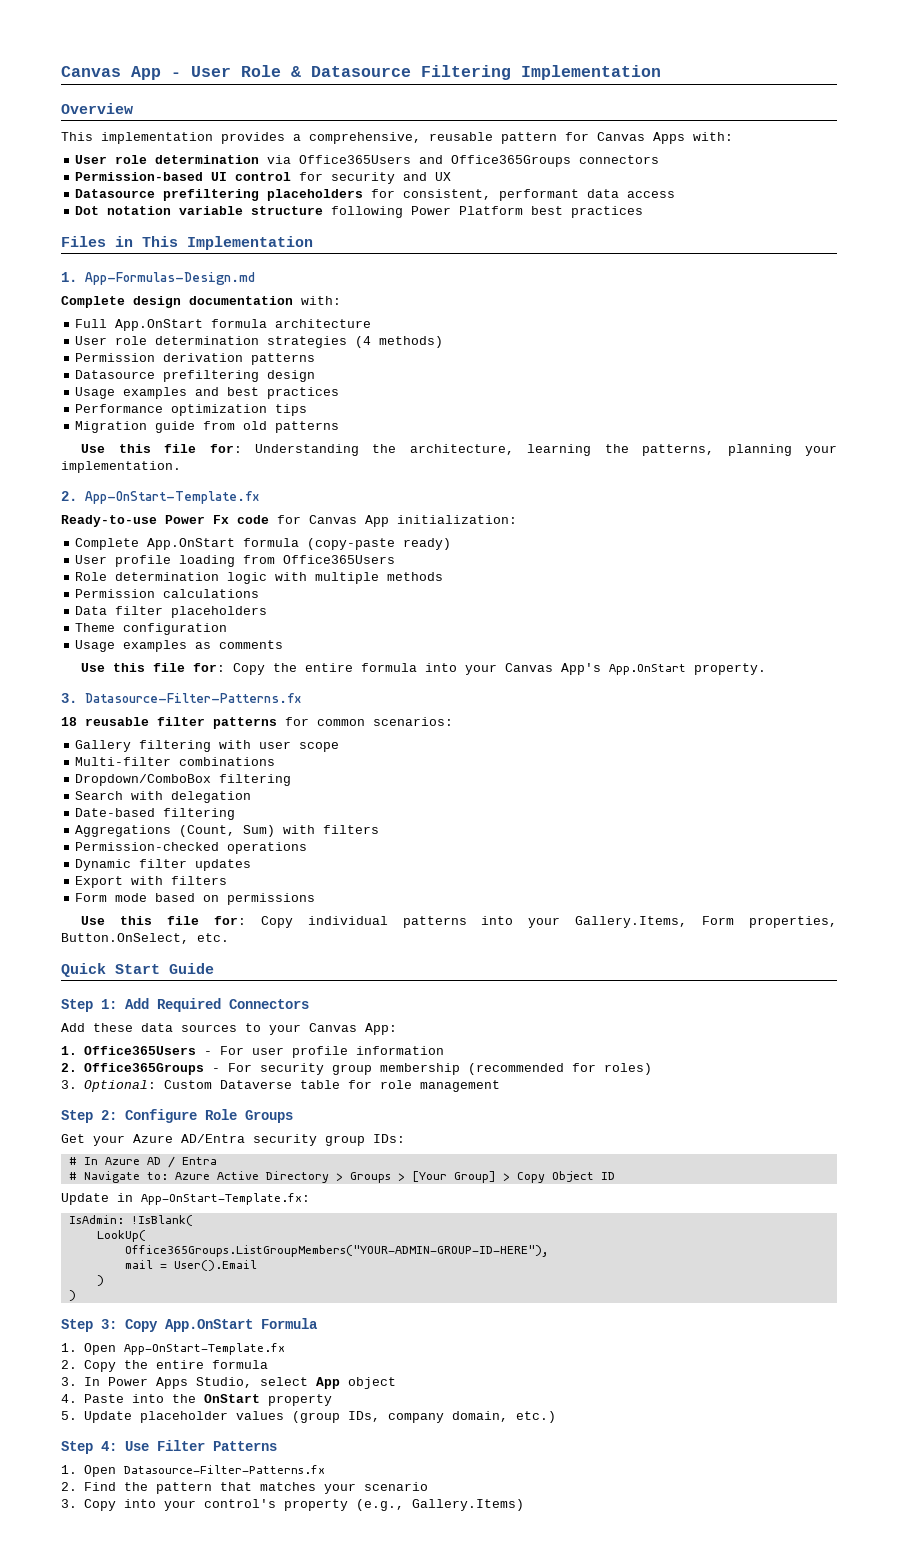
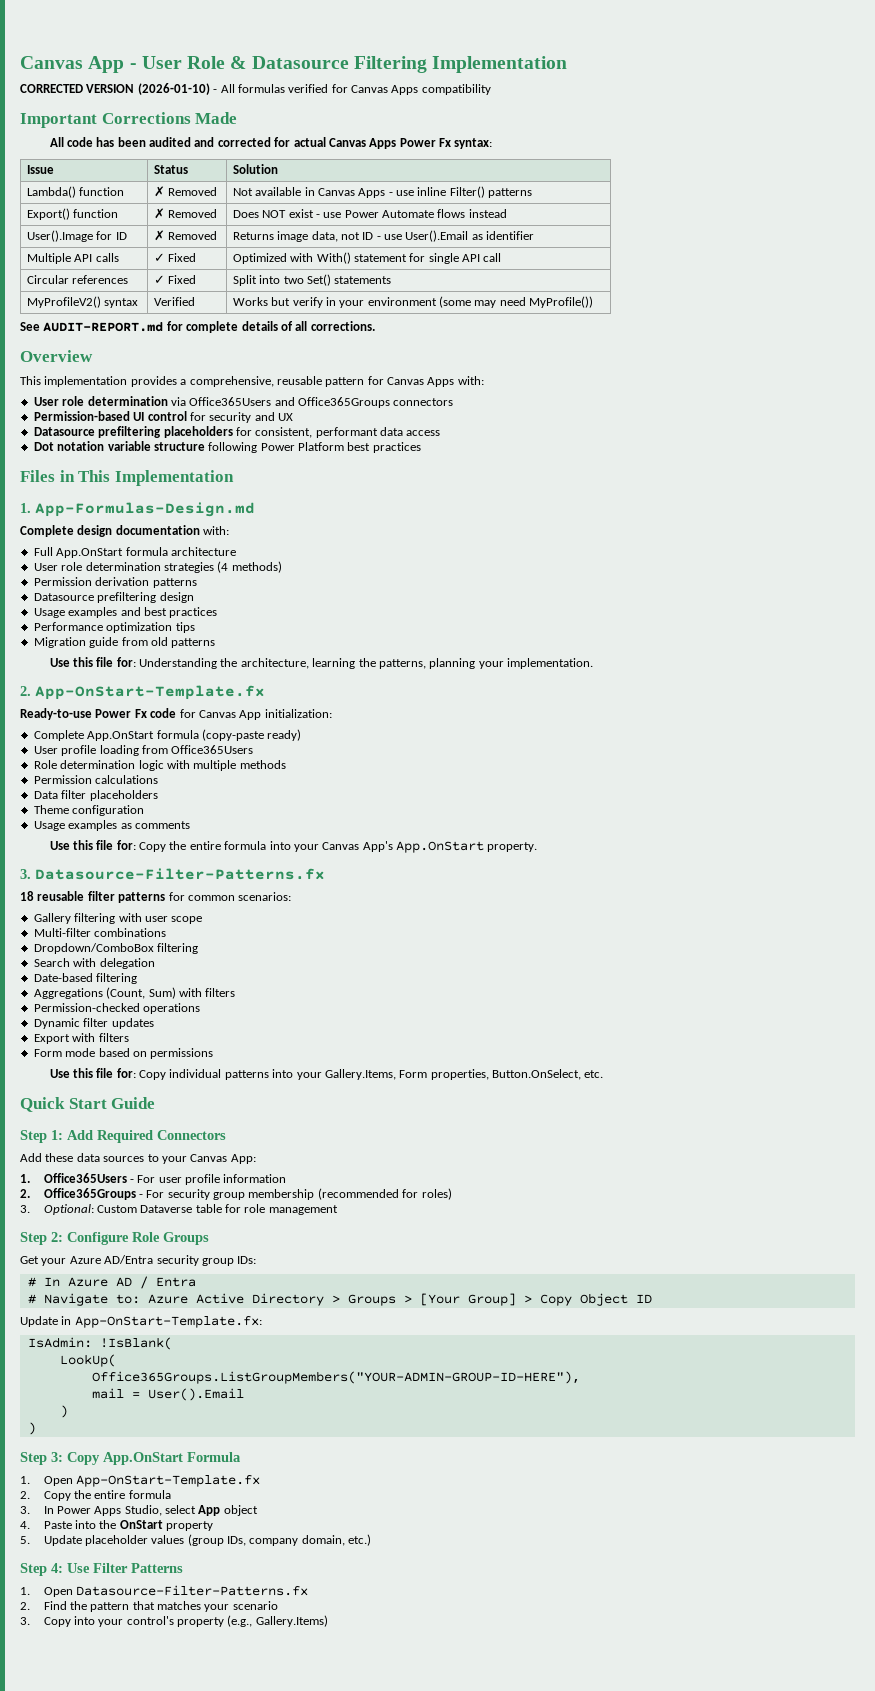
(661, 72) none -> [20,83,491,95] [20,112,238,128] [49,137,493,149] [26,165,54,174] [153,165,188,174] [232,164,278,174] [26,186,125,198] [153,186,218,197] [232,186,533,198] [26,208,119,220] [153,208,218,219] [232,209,507,218] [26,230,127,242] [153,230,218,241] [232,230,535,242] [26,253,119,264] [153,253,197,262] [232,252,502,264] [26,275,129,284] [153,275,197,284] [232,274,392,286] [26,296,139,308] [153,297,195,306] [232,296,594,308] [20,321,375,333] // CORRECTED VERSION (2026-01-10) - All formulas verified for Canvas Apps compatibility // Important Corrections Made // All code has been audited and corrected for actual Canvas Apps Power Fx syntax: // Issue | Status | Solution // Lambda() function | ✗ Removed | Not available in Canvas Apps - use inline Filter() patterns // Export() function | ✗ Removed | Does NOT exist - use Power Automate flows instead // User().Image for ID | ✗ Removed | Returns image data, not ID - use User().Email as identifier // Multiple API calls | ✓ Fixed | Optimized with With() statement for single API call // Circular references | ✓ Fixed | Split into two Set() statements // MyProfileV2() syntax | Verified | Works but verify in your environment (some may need MyProfile()) // See AUDIT-REPORT.md for complete details of all corrections.

